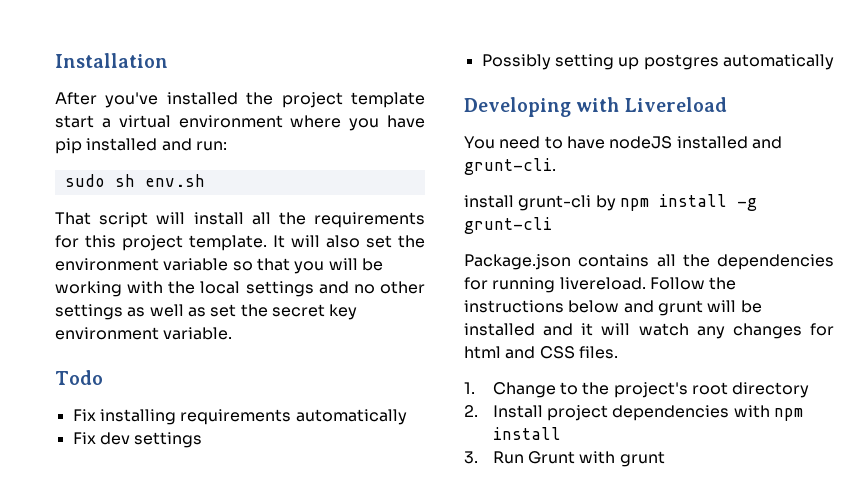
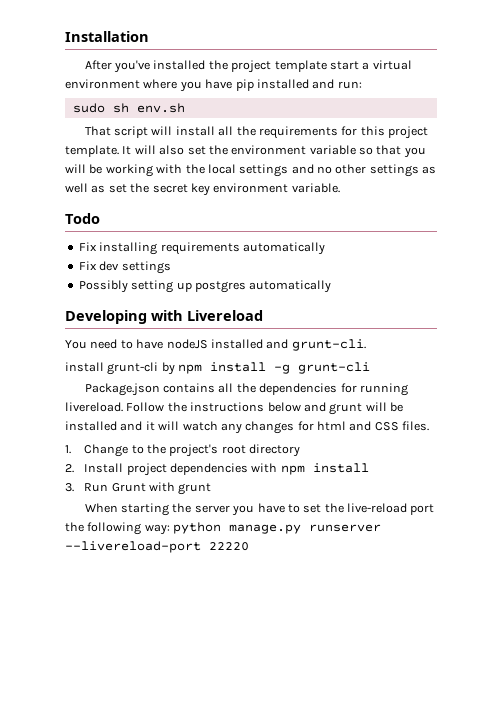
(665, 459) none -> [84,503,435,516] [65,522,382,535] [65,541,249,553] // When starting the server you have to set the live-reload port the following way: python manage.py runserver --livereload-port 22220

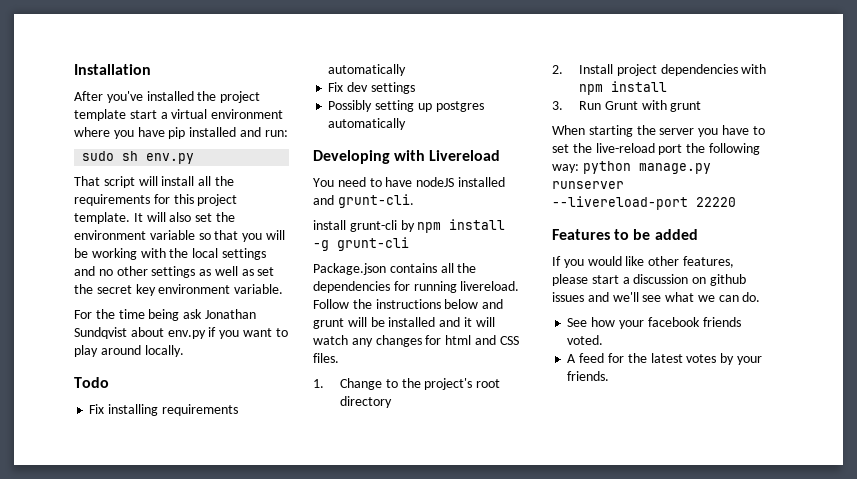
[136,103,185,113] env.sh -> [146,153,195,164] env.py
(340, 188) none -> [74,309,256,321] [74,327,288,339] [74,345,184,357] // For the time being ask Jonathan Sundqvist about env.py if you want to play around locally.
(249, 546) none -> [552,229,698,240] [552,256,734,268] [552,274,746,286] [552,292,761,302] [567,317,741,329] [567,335,604,345] [567,353,762,365] [567,371,610,381] // Features to be added // If you would like other features, please start a discussion on github issues and we'll see what we can do. // See how your facebook friends voted. // A feed for the latest votes by your friends.

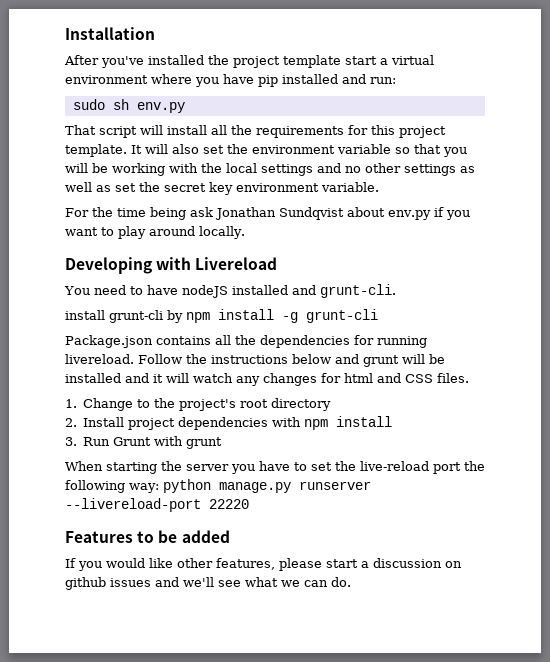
[74,377,109,388] [89,404,238,416] [328,64,407,76] [328,82,415,94] [328,100,484,112] [328,118,407,130] // Todo // Fix installing requirements automatically // Fix dev settings // Possibly setting up postgres automatically -> (245, 232) none
[567,317,741,329] [567,335,604,345] [567,353,762,365] [567,371,610,381] // See how your facebook friends voted. // A feed for the latest votes by your friends. -> (351, 582) none

